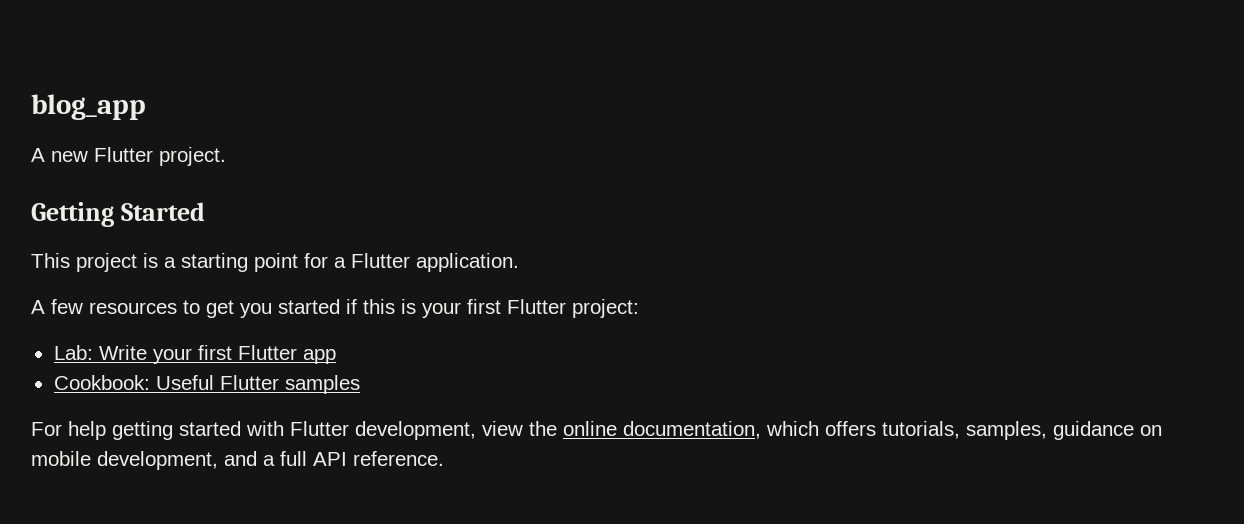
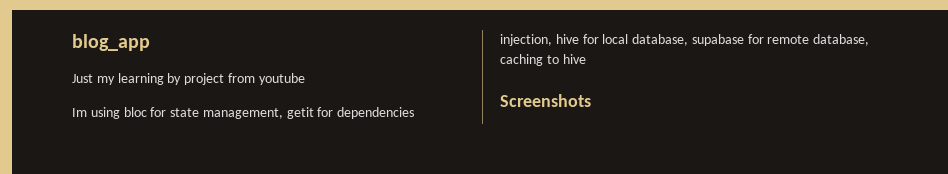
[31,147,226,166] [31,202,206,227] [31,253,519,272] [31,299,639,318] [53,345,336,364] [53,375,360,394] [31,421,1162,440] [31,451,444,470] A new Flutter project. // Getting Started // This project is a starting point for a Flutter application. // A few resources to get you started if this is your first Flutter project: // Lab: Write your first Flutter app // Cookbook: Useful Flutter samples // For help getting started with Flutter development, view the online documentation, which offers tutorials, samples, guidance on mobile development, and a full API reference. -> [72,73,305,85] [72,107,415,119] [500,34,870,46] [500,54,586,66] [500,94,591,107] Just my learning by project from youtube // Im using bloc for state management, getit for dependencies injection, hive for local database, supabase for remote database, caching to hive // Screenshots

